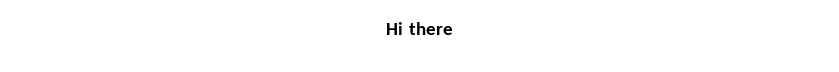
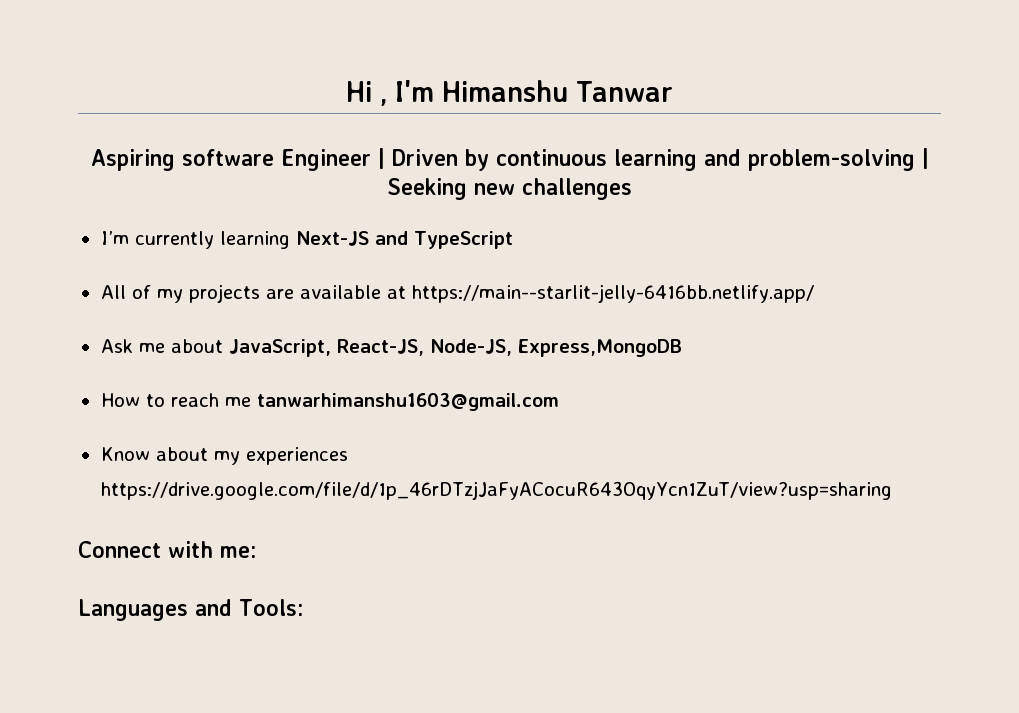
[408,22,453,35] there -> [379,80,674,106] [90,148,929,171] [387,178,632,200] [100,231,513,249] [100,284,814,303] [100,339,682,357] [100,393,559,411] [100,447,348,465] [100,481,893,500] [78,541,257,558] [78,599,304,621] , I'm Himanshu Tanwar // Aspiring software Engineer | Driven by continuous learning and problem-solving | Seeking new challenges // I’m currently learning Next-JS and TypeScript // All of my projects are available at https://main--starlit-jelly-6416bb.netlify.app/ // Ask me about JavaScript, React-JS, Node-JS, Express,MongoDB // How to reach me tanwarhimanshu1603@gmail.com // Know about my experiences https://drive.google.com/file/d/1p_46rDTzjJaFyACocuR643OqyYcn1ZuT/view?usp=sharing // Connect with me: // Languages and Tools:

